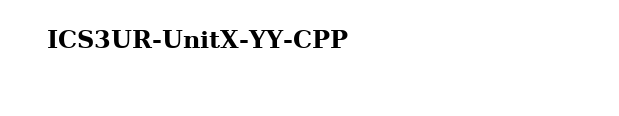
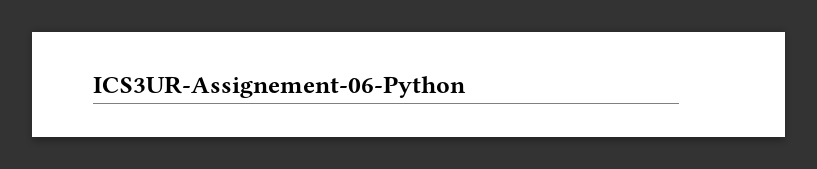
[47,30,348,48] ICS3UR-UnitX-YY-CPP -> [93,76,466,98] ICS3UR-Assignement-06-Python

